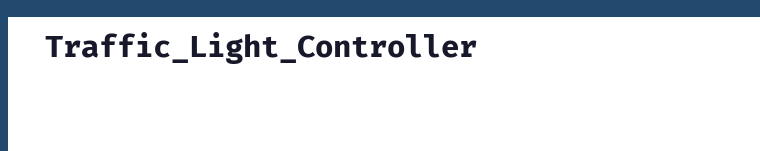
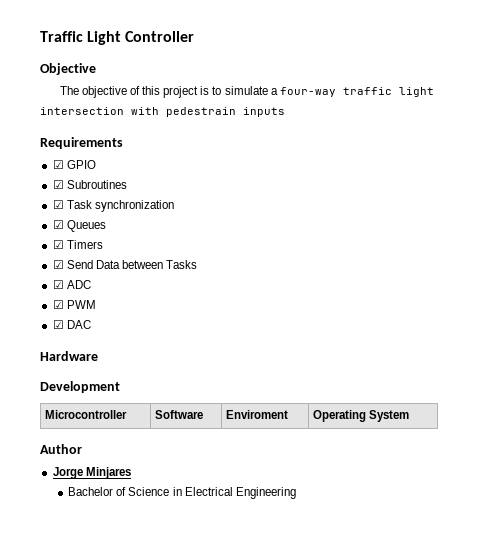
[45,32,477,64] Traffic_Light_Controller -> [40,31,195,45] [40,63,96,75] [59,86,434,98] [40,107,285,117] [40,137,123,149] [52,160,96,169] [52,180,127,189] [52,200,174,212] [52,220,106,232] [52,240,103,249] [52,260,198,269] [52,280,91,289] [52,300,96,309] [52,320,91,329] [40,351,98,361] [40,381,120,393] [45,410,128,419] [155,410,204,419] [226,410,289,419] [313,410,410,422] [40,444,82,454] [52,467,131,479] [68,487,296,499] Traffic Light Controller // Objective // The objective of this project is to simulate a four-way traffic light intersection with pedestrain inputs // Requirements // ☑ GPIO // ☑ Subroutines // ☑ Task synchronization // ☑ Queues // ☑ Timers // ☑ Send Data between Tasks // ☑ ADC // ☑ PWM // ☑ DAC // Hardware // Development // Microcontroller | Software | Enviroment | Operating System // Author // Jorge Minjares // Bachelor of Science in Electrical Engineering

